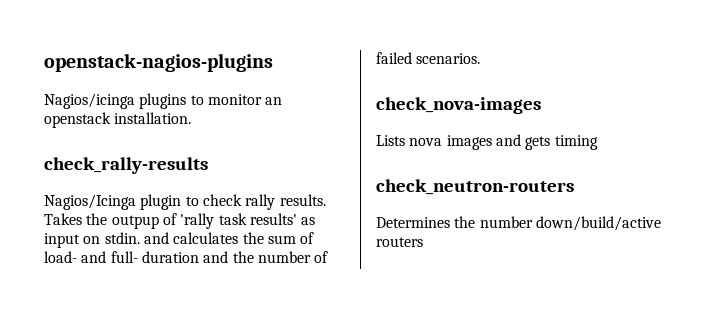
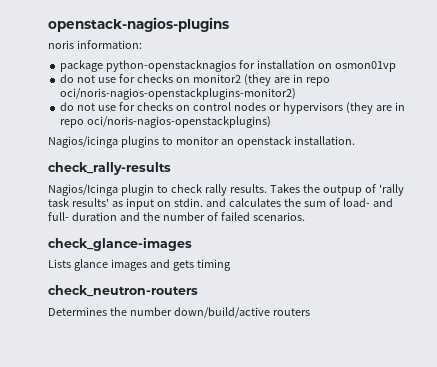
(273, 62) none -> [48,40,142,49] [60,60,396,72] [60,74,330,86] [60,88,297,100] [60,102,405,114] [60,116,272,128] // noris information: // package python-openstacknagios for installation on osmon01vp // do not use for checks on monitor2 (they are in repo oci/noris-nagios-openstackplugins-monitor2) // do not use for checks on control nodes or hypervisors (they are in repo oci/noris-nagios-openstackplugins)
[376,97,541,114] check_nova-images -> [48,237,192,251] check_glance-images
[409,138,443,146] nova -> [73,259,108,271] glance

